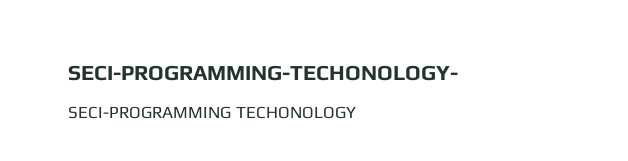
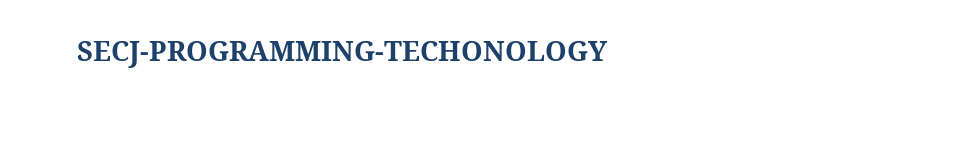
[68,65,458,81] [68,106,356,119] SECI-PROGRAMMING-TECHONOLOGY- // SECI-PROGRAMMING TECHONOLOGY -> [77,41,608,68] SECJ-PROGRAMMING-TECHONOLOGY

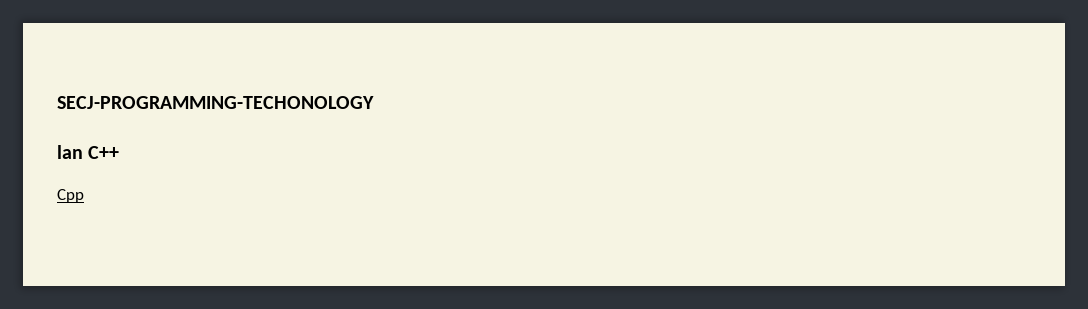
(608, 54) none -> [57,145,120,159] [57,189,84,203] // lan C++ // Cpp

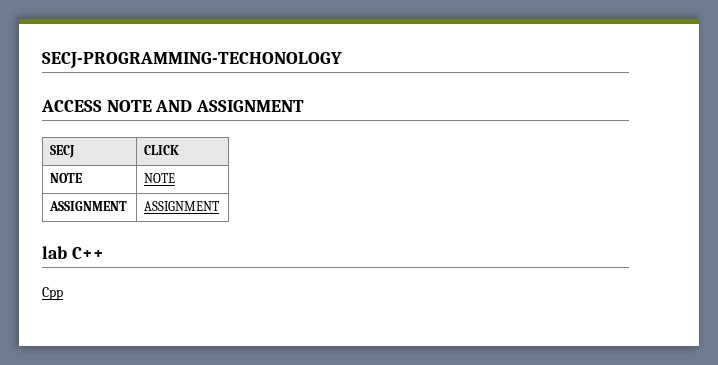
[57,145,83,159] lan -> [41,100,305,112] [50,145,76,158] [144,145,180,155] [50,173,83,183] [144,173,176,183] [49,201,128,211] [144,201,220,211] [42,246,67,259] ACCESS NOTE AND ASSIGNMENT // SECJ | CLICK // NOTE | NOTE // ASSIGNMENT | ASSIGNMENT // lab

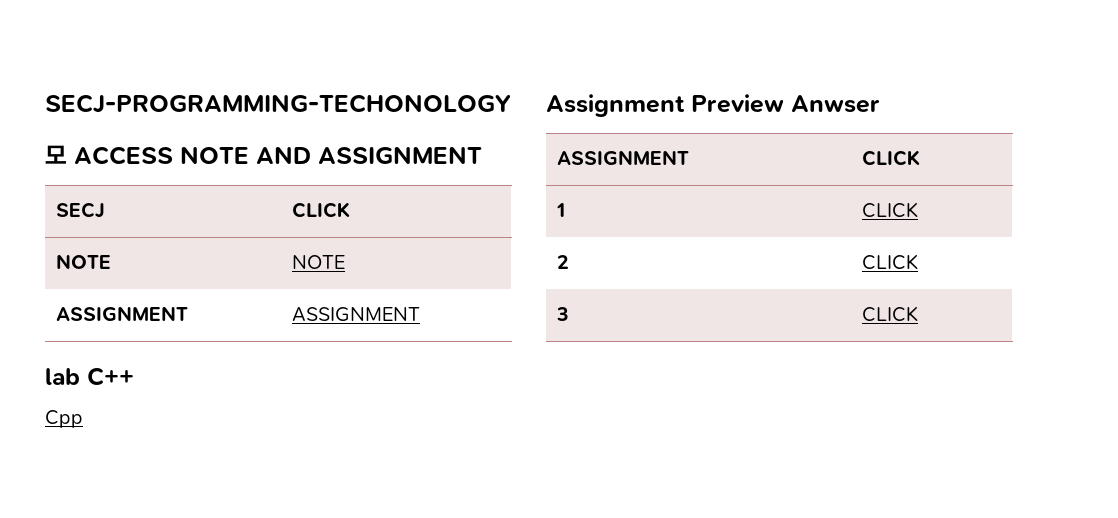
(342, 60) none -> [45,145,67,164] 모
(63, 293) none -> [546,94,880,117] [557,150,690,165] [862,150,921,166] [556,203,566,217] [862,202,919,218] [557,255,570,269] [862,254,919,270] [556,307,570,321] [862,306,919,322] // Assignment Preview Anwser // ASSIGNMENT | CLICK // 1 | CLICK // 2 | CLICK // 3 | CLICK

